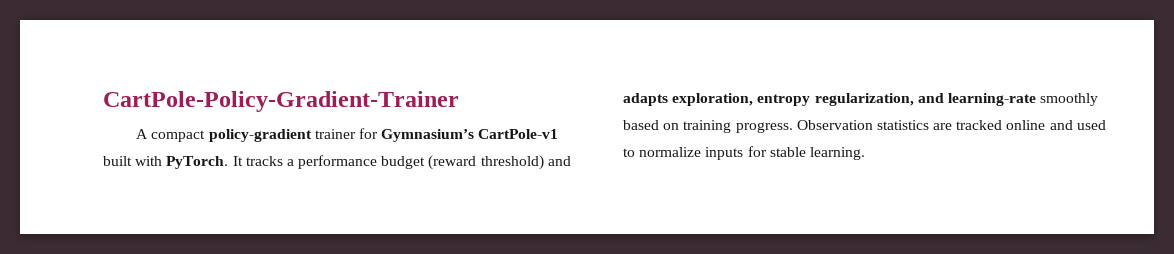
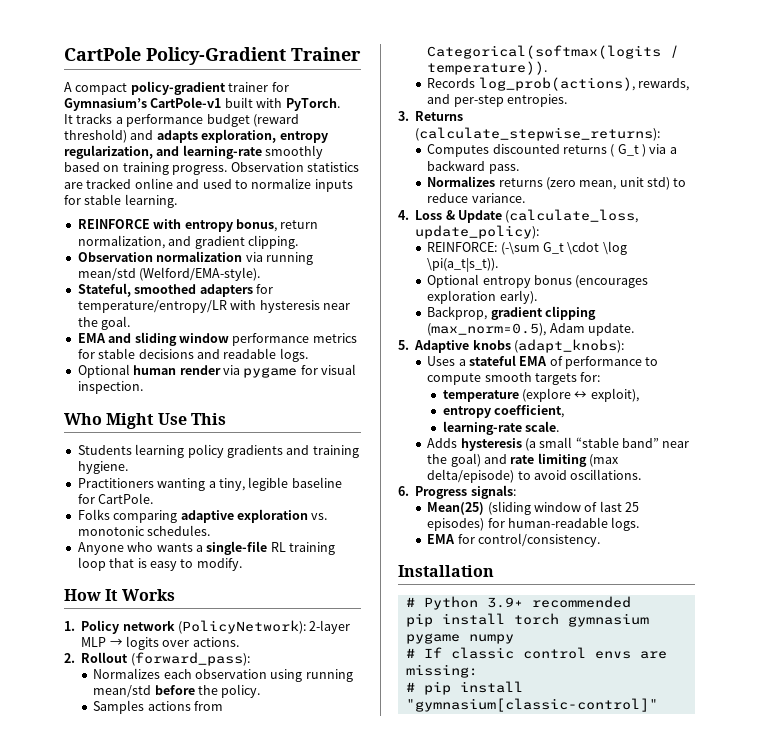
[103,91,459,112] CartPole-Policy-Gradient-Trainer -> [64,47,361,65] CartPole Policy-Gradient Trainer
(229, 162) none -> (340, 104) //
(865, 153) none -> [77,219,319,232] [77,235,298,249] [77,251,313,265] [77,267,261,281] [77,283,273,297] [77,300,350,313] [77,316,131,330] [77,332,357,346] [77,348,308,362] [77,364,356,378] [77,381,143,394] [64,413,226,429] [77,444,359,458] [77,461,128,474] [77,477,342,491] [77,493,154,504] [77,509,328,523] [77,525,211,536] [77,541,335,555] [77,557,242,571] [64,589,175,601] [64,620,351,634] [81,636,239,650] [64,652,250,666] [93,668,353,682] [93,684,261,698] [93,700,223,714] [427,45,680,59] [427,61,548,75] [427,77,689,91] [427,94,567,107] [398,111,464,121] [415,127,661,141] [427,144,677,157] [427,160,519,174] [427,176,687,190] [427,193,525,203] [398,209,639,223] [415,225,540,239] [427,241,627,255] [427,258,499,272] [427,274,649,288] [427,290,537,304] [427,306,596,320] [427,323,634,336] [398,339,624,353] [427,355,659,369] [427,372,601,385] [442,388,639,402] [442,405,564,418] [442,421,559,435] [427,437,690,451] [427,453,620,467] [427,469,642,483] [398,485,516,499] [427,501,640,515] [427,517,640,531] [427,533,600,547] [398,565,494,577] [405,596,631,610] [405,613,649,627] [405,633,514,644] [405,647,667,659] [405,664,478,678] [405,681,523,695] [405,698,658,712] // REINFORCE with entropy bonus, return normalization, and gradient clipping. // Observation normalization via running mean/std (Welford/EMA-style). // Stateful, smoothed adapters for temperature/entropy/LR with hysteresis near the goal. // EMA and sliding window performance metrics for stable decisions and readable logs. // Optional human render via pygame for visual inspection. // Who Might Use This // Students learning policy gradients and training hygiene. // Practitioners wanting a tiny, legible baseline for CartPole. // Folks comparing adaptive exploration vs. monotonic schedules. // Anyone who wants a single-file RL training loop that is easy to modify. // How It Works // 1. Policy network (PolicyNetwork): 2-layer MLP → logits over actions. // 2. Rollout (forward_pass): // Normalizes each observation using running mean/std before the policy. // Samples actions from Categorical(softmax(logits / temperature)). // Records log_prob(actions), rewards, and per-step entropies. // 3. Returns (calculate_stepwise_returns): // Computes discounted returns ( G_t ) via a backward pass. // Normalizes returns (zero mean, unit std) to reduce variance. // 4. Loss & Update (calculate_loss, update_policy): // REINFORCE: (-\sum G_t \cdot \log \pi(a_t|s_t)). // Optional entropy bonus (encourages exploration early). // Backprop, gradient clipping (max_norm=0.5), Adam update. // 5. Adaptive knobs (adapt_knobs): // Uses a stateful EMA of performance to compute smooth targets for: // temperature (explore ↔ exploit), // entropy coefficient, // learning-rate scale. // Adds hysteresis (a small “stable band” near the goal) and rate limiting (max delta/episode) to avoid oscillations. // 6. Progress signals: // Mean(25) (sliding window of last 25 episodes) for human-readable logs. // EMA for control/consistency. // Installation // # Python 3.9+ recommended // pip install torch gymnasium pygame numpy // # If classic control envs are missing: // # pip install "gymnasium[classic-control]"

